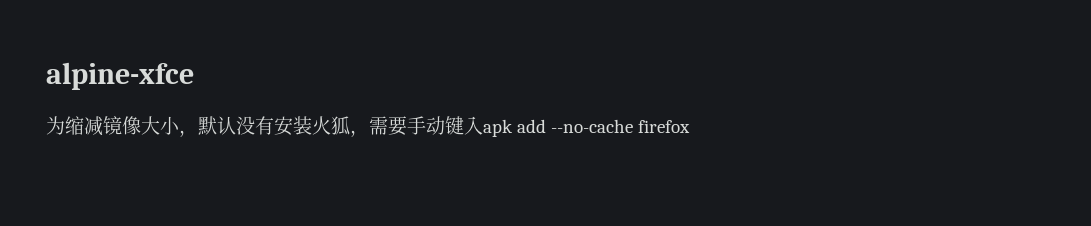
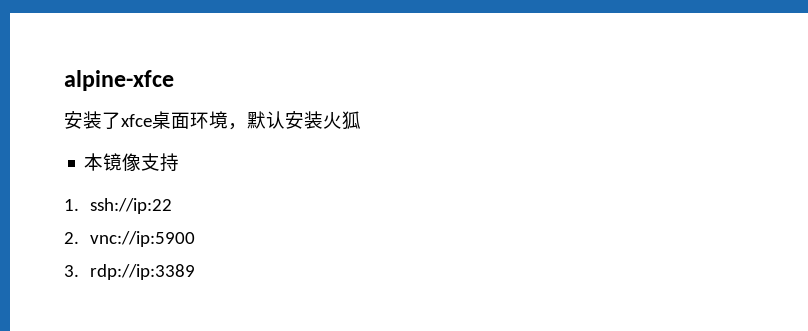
[46,116,691,137] 为缩减镜像大小，默认没有安装火狐，需要手动键入apk add --no-cache firefox -> [64,111,361,130] [84,153,180,172] [64,198,172,214] [64,231,195,247] [64,264,195,280] 安装了xfce桌面环境，默认安装火狐 // 本镜像支持 // 1. ssh://ip:22 // 2. vnc://ip:5900 // 3. rdp://ip:3389

